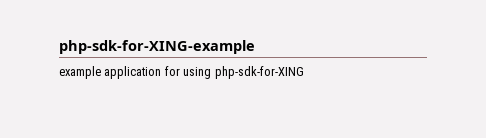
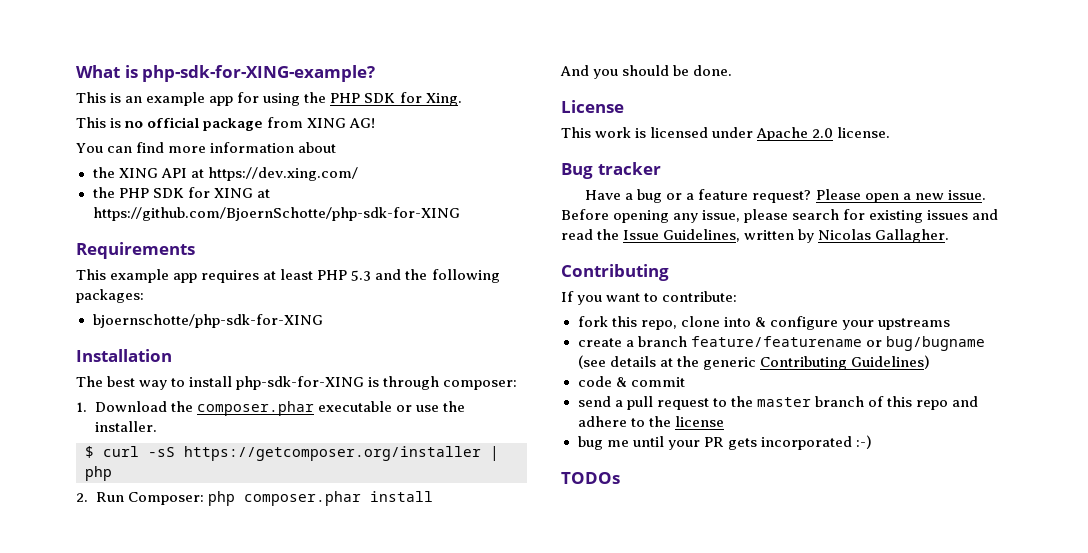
[59,40,255,54] [59,66,304,79] php-sdk-for-XING-example // example application for using php-sdk-for-XING -> [76,65,376,82] [76,92,462,106] [76,117,376,131] [76,142,337,153] [92,167,358,181] [92,187,270,198] [92,207,461,221] [76,242,195,259] [76,269,500,283] [76,289,144,303] [92,314,323,328] [76,349,172,362] [76,376,518,390] [76,401,465,416] [94,421,157,432] [85,446,499,461] [85,466,112,481] [76,491,433,506] [560,65,733,79] [561,100,624,113] [561,127,891,141] [561,162,661,179] [585,189,986,203] [561,209,999,223] [561,229,950,243] [561,264,669,281] [561,291,738,305] [577,316,950,330] [577,336,985,351] [577,355,930,370] [577,376,685,387] [577,396,979,410] [577,416,724,427] [577,435,872,450] [561,472,620,484] What is php-sdk-for-XING-example? // This is an example app for using the PHP SDK for Xing. // This is no official package from XING AG! // You can find more information about // the XING API at https://dev.xing.com/ // the PHP SDK for XING at https://github.com/BjoernSchotte/php-sdk-for-XING // Requirements // This example app requires at least PHP 5.3 and the following packages: // bjoernschotte/php-sdk-for-XING // Installation // The best way to install php-sdk-for-XING is through composer: // 1. Download the composer.phar executable or use the installer. // $ curl -sS https://getcomposer.org/installer | php // 2. Run Composer: php composer.phar install // And you should be done. // License // This work is licensed under Apache 2.0 license. // Bug tracker // Have a bug or a feature request? Please open a new issue. Before opening any issue, please search for existing issues and read the Issue Guidelines, written by Nicolas Gallagher. // Contributing // If you want to contribute: // fork this repo, clone into & configure your upstreams // create a branch feature/featurename or bug/bugname (see details at the generic Contributing Guidelines) // code & commit // send a pull request to the master branch of this repo and adhere to the license // bug me until your PR gets incorporated :-) // TODOs

